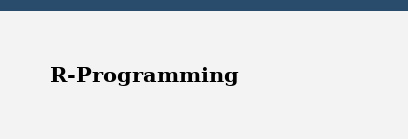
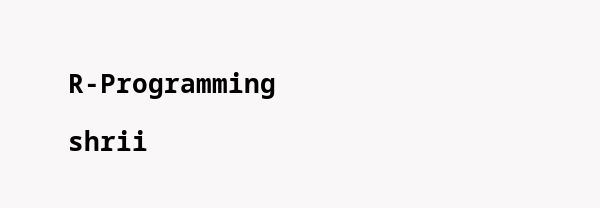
(239, 76) none -> [68,130,148,151] // shrii

